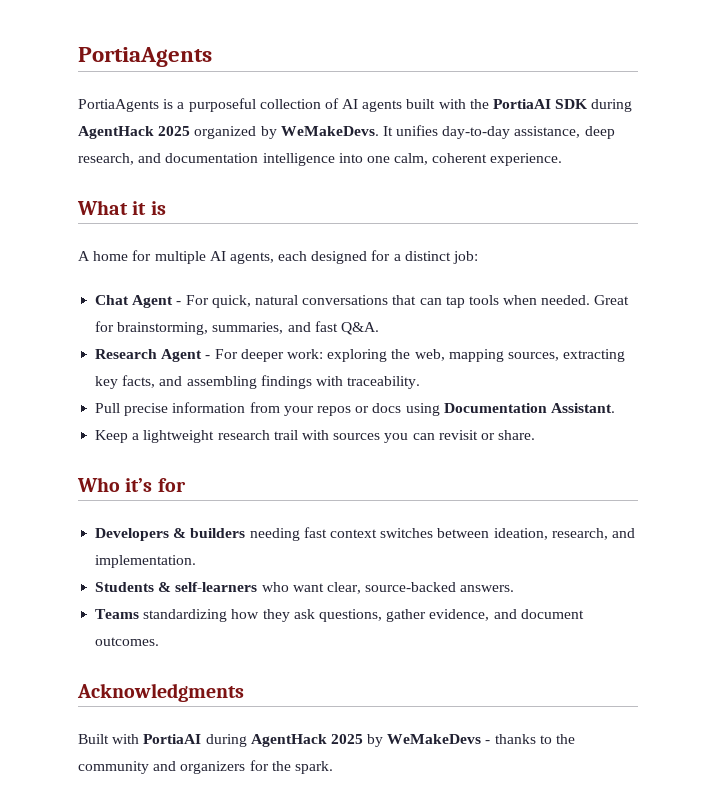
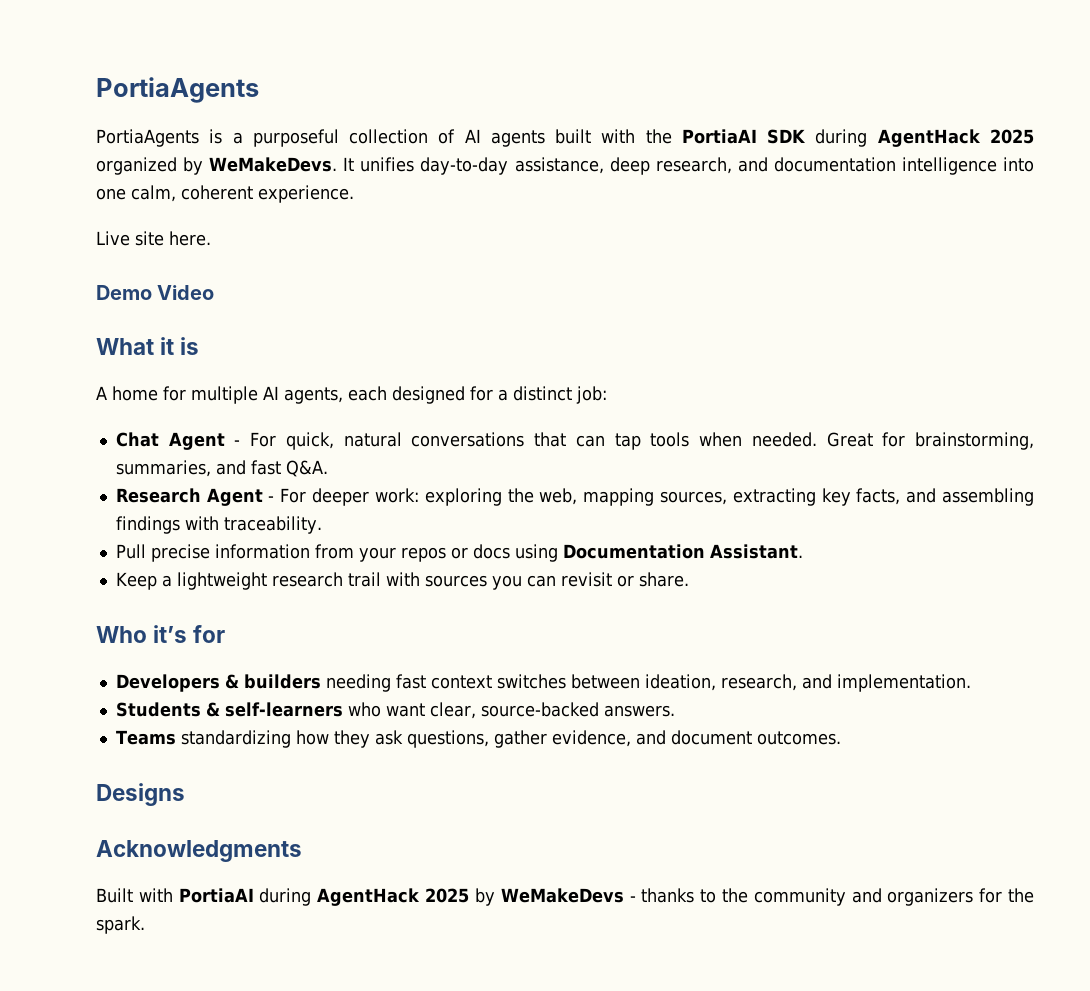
(563, 159) none -> [96,231,211,246] [96,285,215,300] // Live site here. // Demo Video
(160, 641) none -> [96,783,185,806] // Designs

